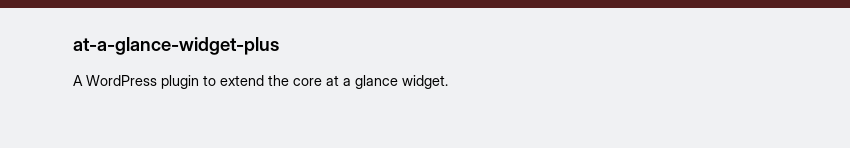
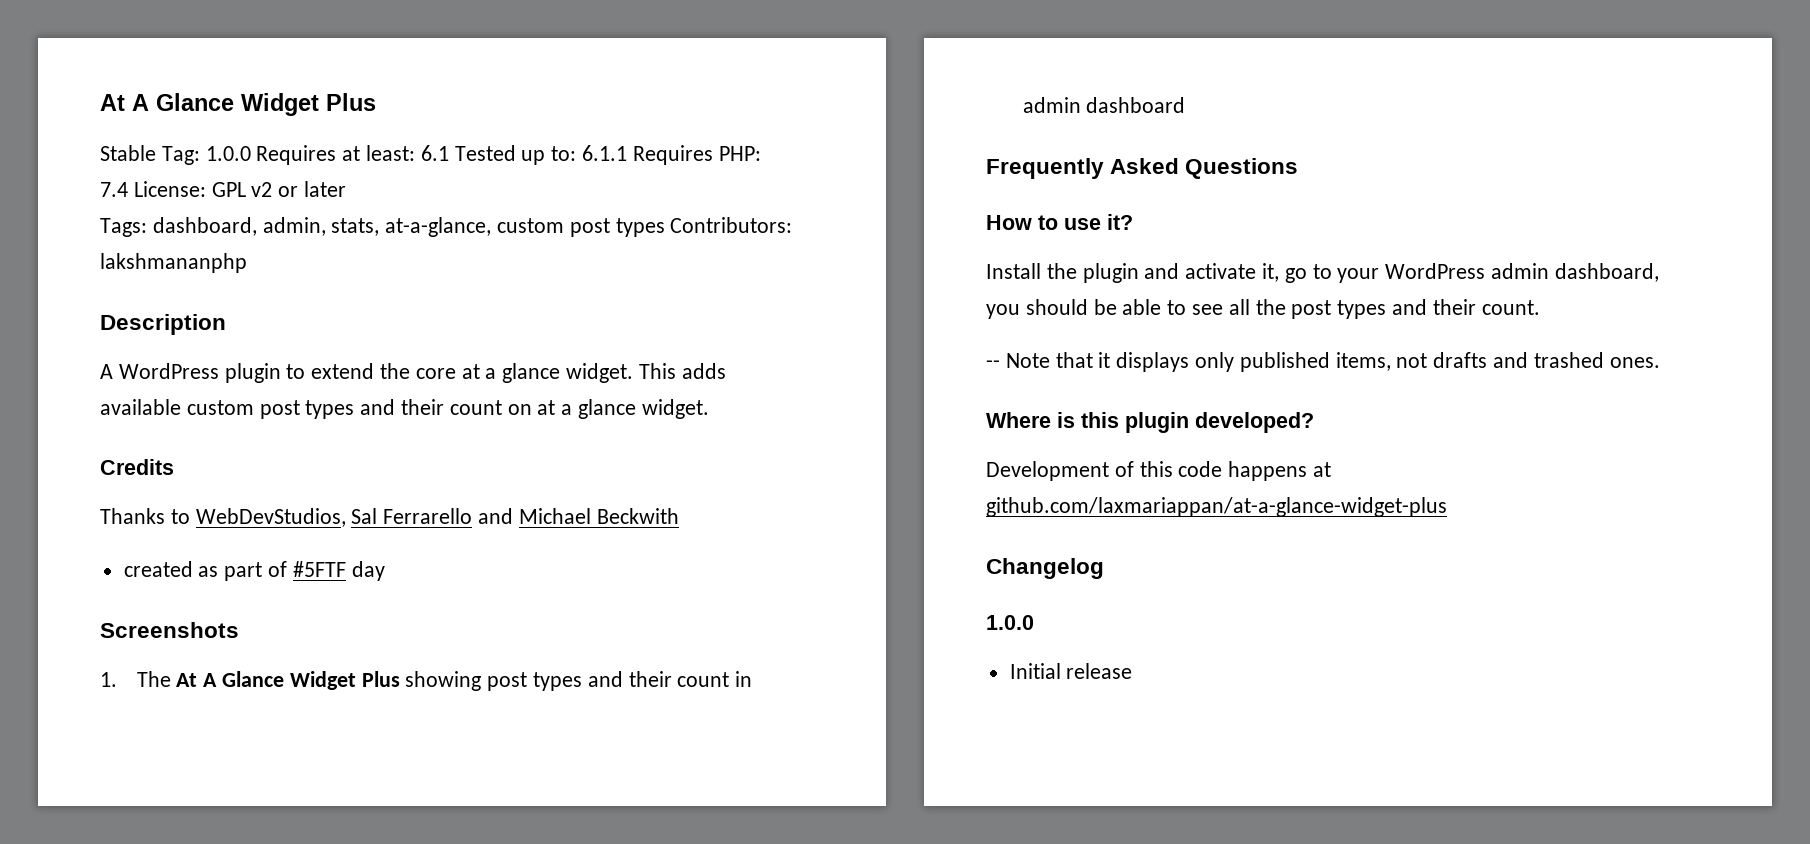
[73,37,279,55] at-a-glance-widget-plus -> [100,93,376,116] [100,145,761,165] [100,181,347,197] [100,217,793,237] [100,253,247,273] [100,314,226,335] At A Glance Widget Plus // Stable Tag: 1.0.0 Requires at least: 6.1 Tested up to: 6.1.1 Requires PHP: 7.4 License: GPL v2 or later // Tags: dashboard, admin, stats, at-a-glance, custom post types Contributors: lakshmananphp // Description
(448, 82) none -> [638,363,726,379] [100,399,709,419] [100,459,174,475] [100,508,679,527] [123,561,385,581] [100,622,239,638] [100,671,753,691] [1022,97,1186,113] [986,158,1299,179] [986,214,1133,230] [986,263,1659,283] [986,299,1540,319] [986,352,1660,372] [986,412,1314,433] [986,461,1332,481] [986,497,1447,517] [986,558,1104,579] [986,615,1034,630] [1009,663,1133,679] This adds available custom post types and their count on at a glance widget. // Credits // Thanks to WebDevStudios, Sal Ferrarello and Michael Beckwith // created as part of #5FTF day // Screenshots // 1. The At A Glance Widget Plus showing post types and their count in admin dashboard // Frequently Asked Questions // How to use it? // Install the plugin and activate it, go to your WordPress admin dashboard, you should be able to see all the post types and their count. // -- Note that it displays only published items, not drafts and trashed ones. // Where is this plugin developed? // Development of this code happens at github.com/laxmariappan/at-a-glance-widget-plus // Changelog // 1.0.0 // Initial release

